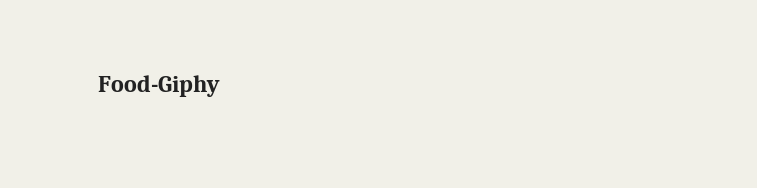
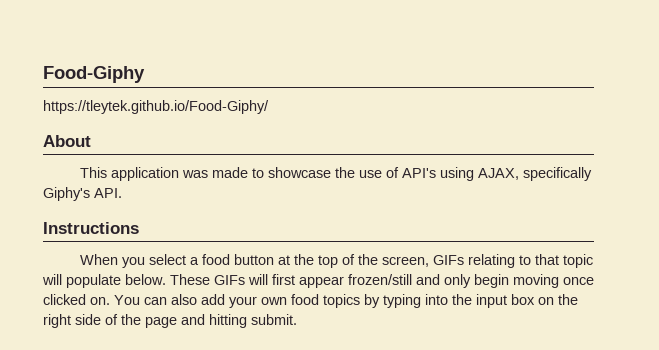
(220, 86) none -> [43,100,269,114] [43,135,91,147] [80,167,593,181] [43,187,122,201] [43,222,139,234] [80,254,594,268] [42,274,594,288] [43,294,578,308] [43,314,297,328] // https://tleytek.github.io/Food-Giphy/ // About // This application was made to showcase the use of API's using AJAX, specifically Giphy's API. // Instructions // When you select a food button at the top of the screen, GIFs relating to that topic will populate below. These GIFs will first appear frozen/still and only begin moving once clicked on. You can also add your own food topics by typing into the input box on the right side of the page and hitting submit.

